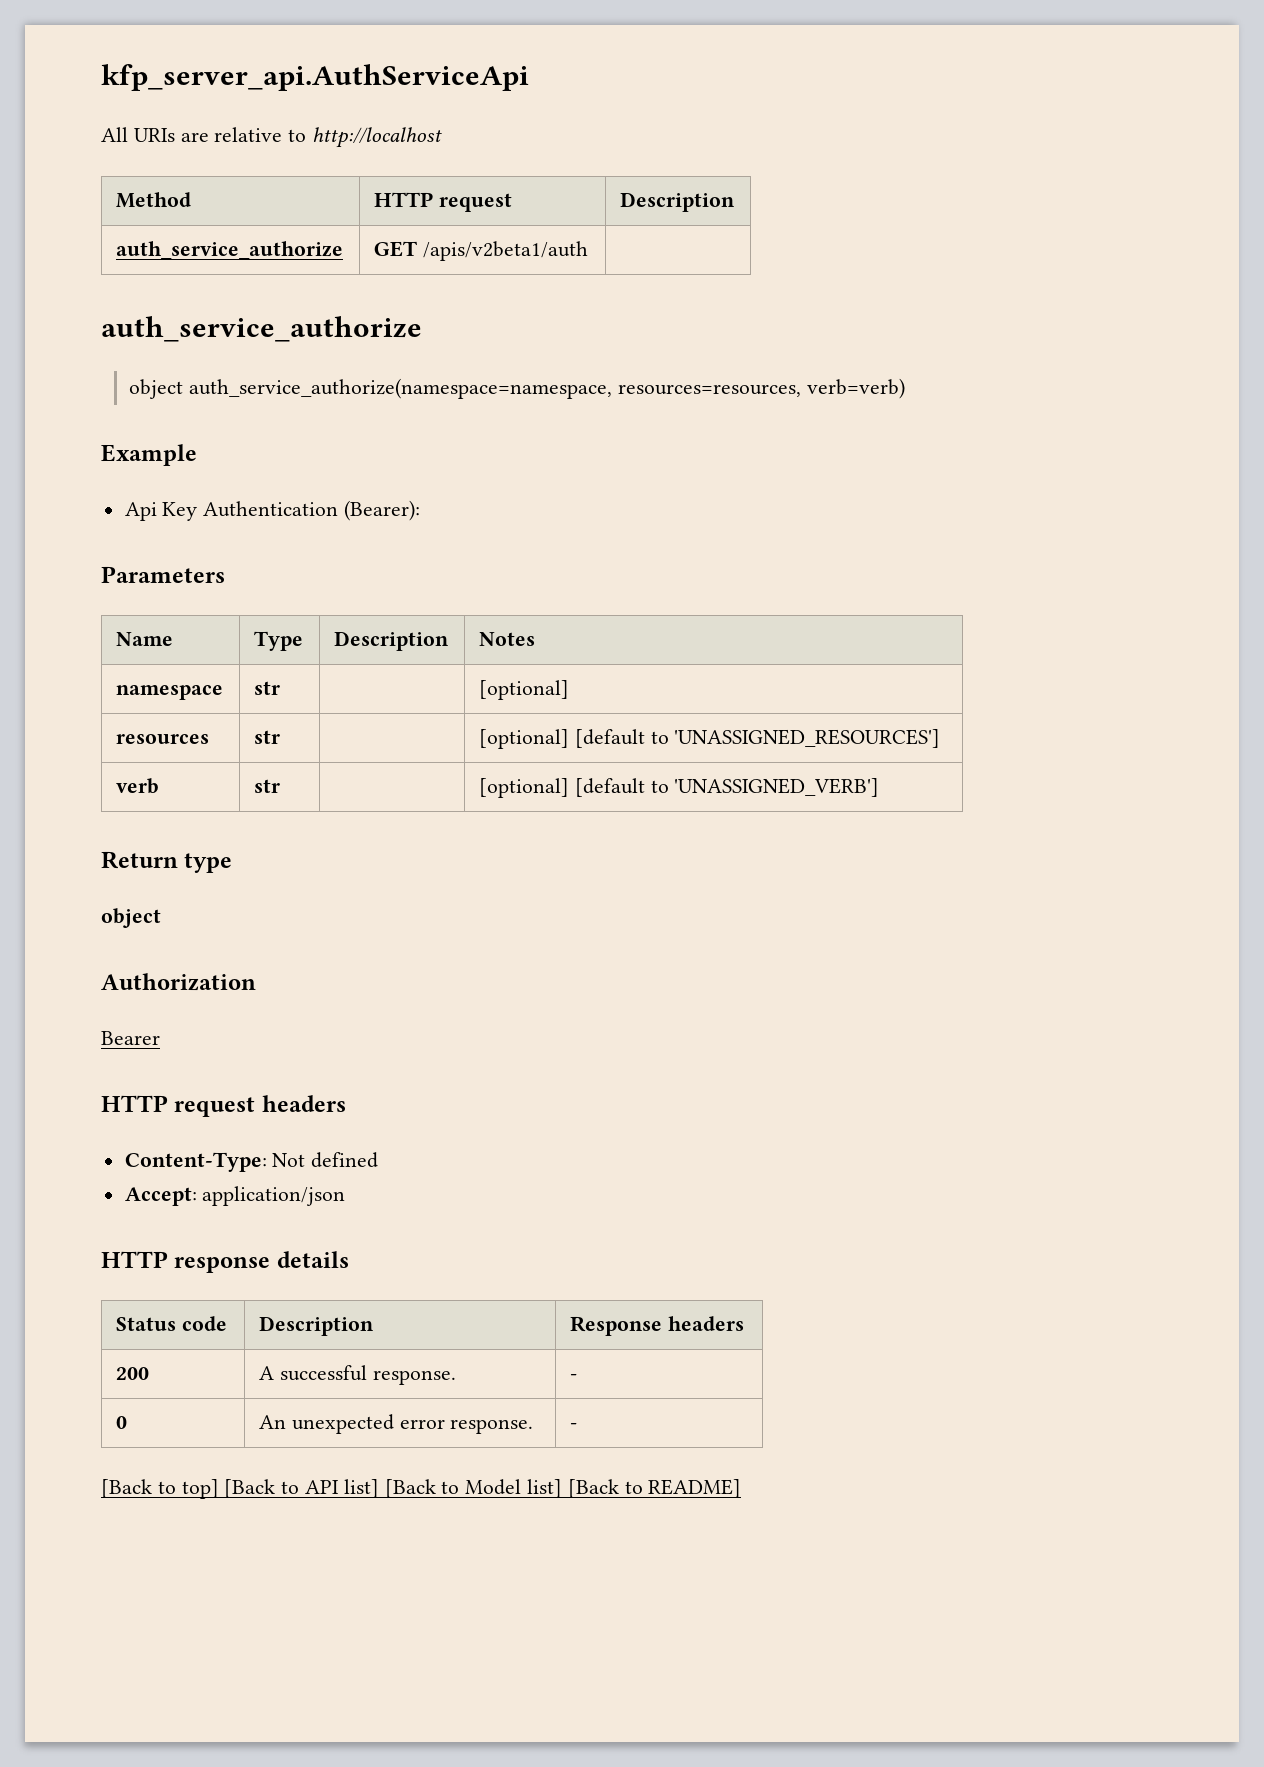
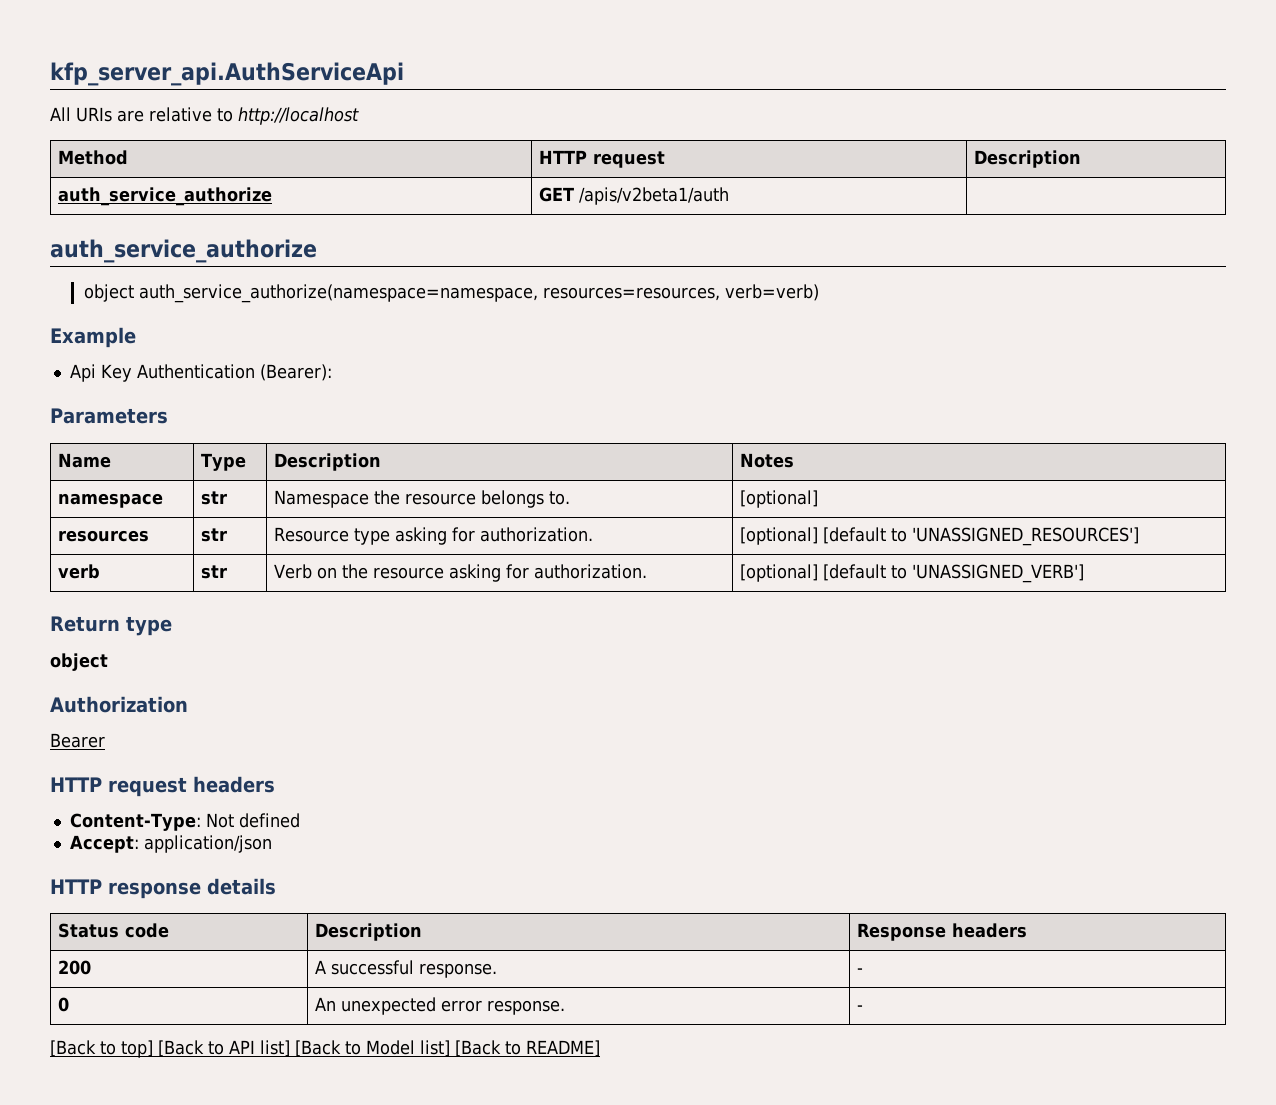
[479,680,570,700] [116,734,210,744] [254,730,281,744] | [optional] // resources | str | -> [274,490,571,508] [740,490,819,508] [58,530,150,542] [201,528,228,542] [274,527,594,545] Namespace the resource belongs to. | [optional] // resources | str | Resource type asking for authorization.
(281, 786) none -> [274,564,648,582] Verb on the resource asking for authorization.

